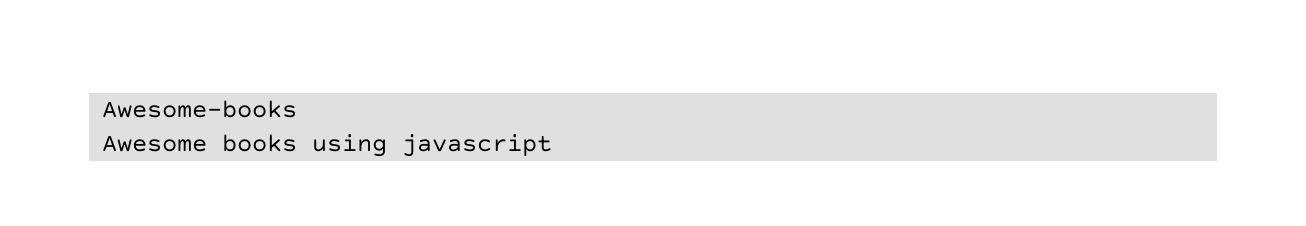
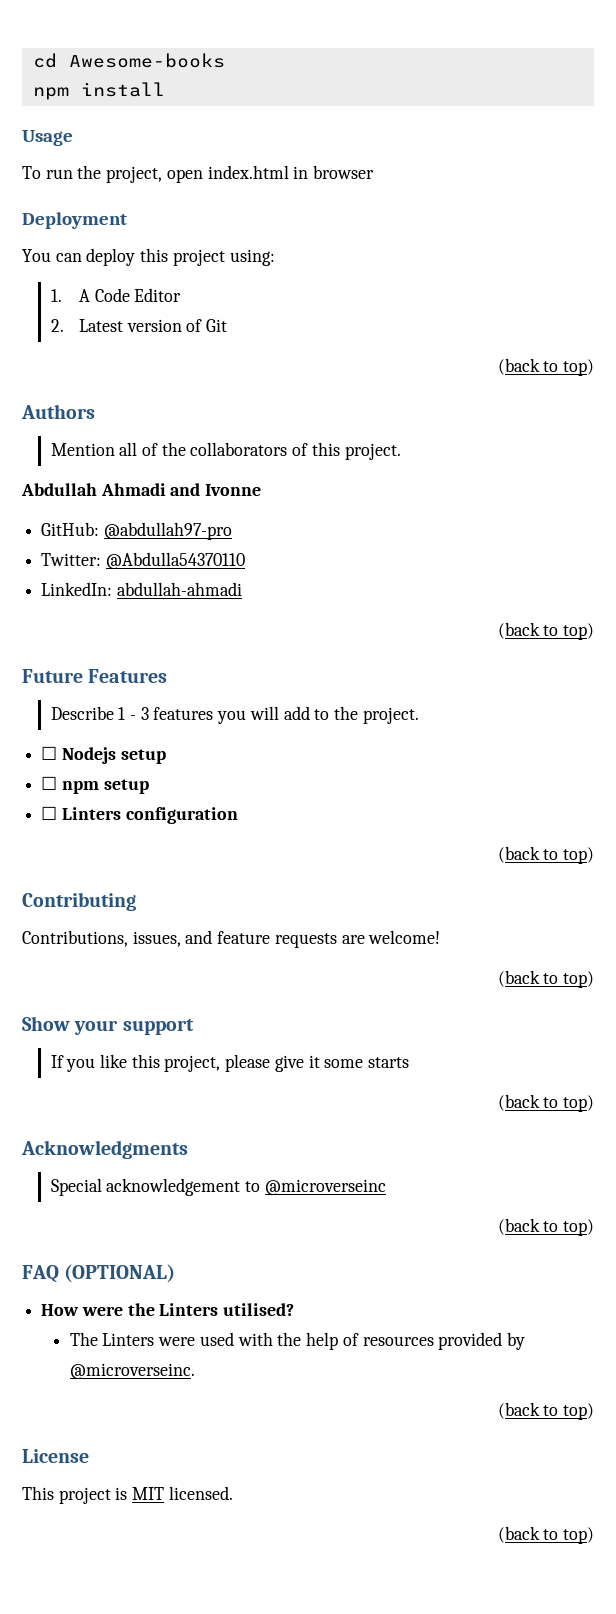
(101, 109) none -> [32,53,57,68] cd
[101,134,552,157] Awesome books using javascript -> [32,82,165,100] [22,130,73,146] [22,165,375,183] [22,212,127,229] [22,248,275,266] [50,288,182,302] [50,319,228,332] [497,358,594,376] [21,404,95,419] [50,442,401,460] [21,483,262,496] [41,522,232,540] [41,552,245,569] [41,582,242,596] [497,622,594,640] [22,669,168,683] [50,706,419,724] [41,746,166,764] [41,776,149,794] [41,806,238,824] [497,846,594,864] [22,892,136,911] [22,930,441,948] [497,970,594,988] [22,1016,194,1035] [50,1054,410,1072] [497,1094,594,1112] [21,1140,188,1159] [50,1178,386,1196] [497,1218,594,1236] [22,1264,176,1283] [41,1303,295,1316] [69,1332,526,1350] [69,1363,195,1379] [497,1402,594,1420] [22,1449,89,1463] [22,1486,233,1504] [497,1526,594,1544] npm install // Usage // To run the project, open index.html in browser // Deployment // You can deploy this project using: // 1. A Code Editor // 2. Latest version of Git // (back to top) // Authors // Mention all of the collaborators of this project. // Abdullah Ahmadi and Ivonne // GitHub: @abdullah97-pro // Twitter: @Abdulla54370110 // LinkedIn: abdullah-ahmadi // (back to top) // Future Features // Describe 1 - 3 features you will add to the project. // ☐ Nodejs setup // ☐ npm setup // ☐ Linters configuration // (back to top) // Contributing // Contributions, issues, and feature requests are welcome! // (back to top) // Show your support // If you like this project, please give it some starts // (back to top) // Acknowledgments // Special acknowledgement to @microverseinc // (back to top) // FAQ (OPTIONAL) // How were the Linters utilised? // The Linters were used with the help of resources provided by @microverseinc. // (back to top) // License // This project is MIT licensed. // (back to top)

